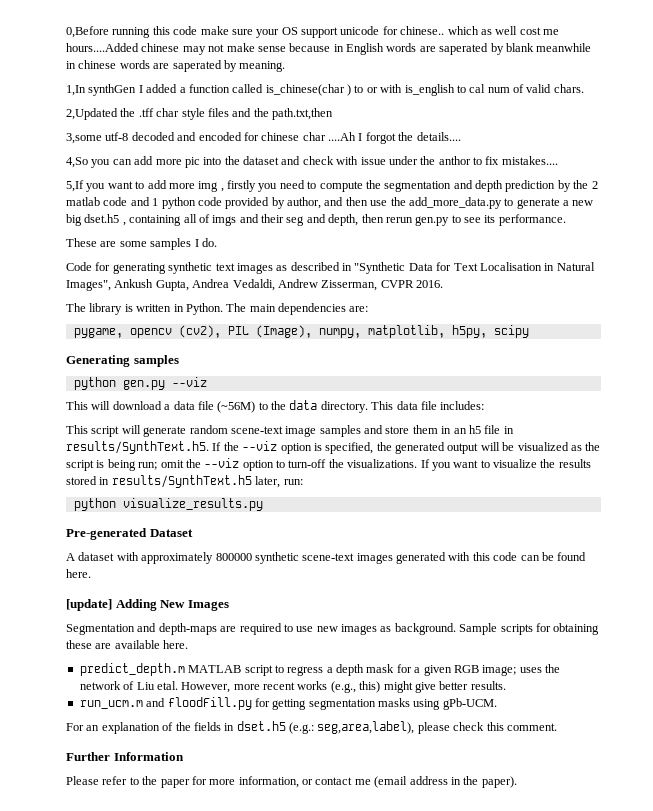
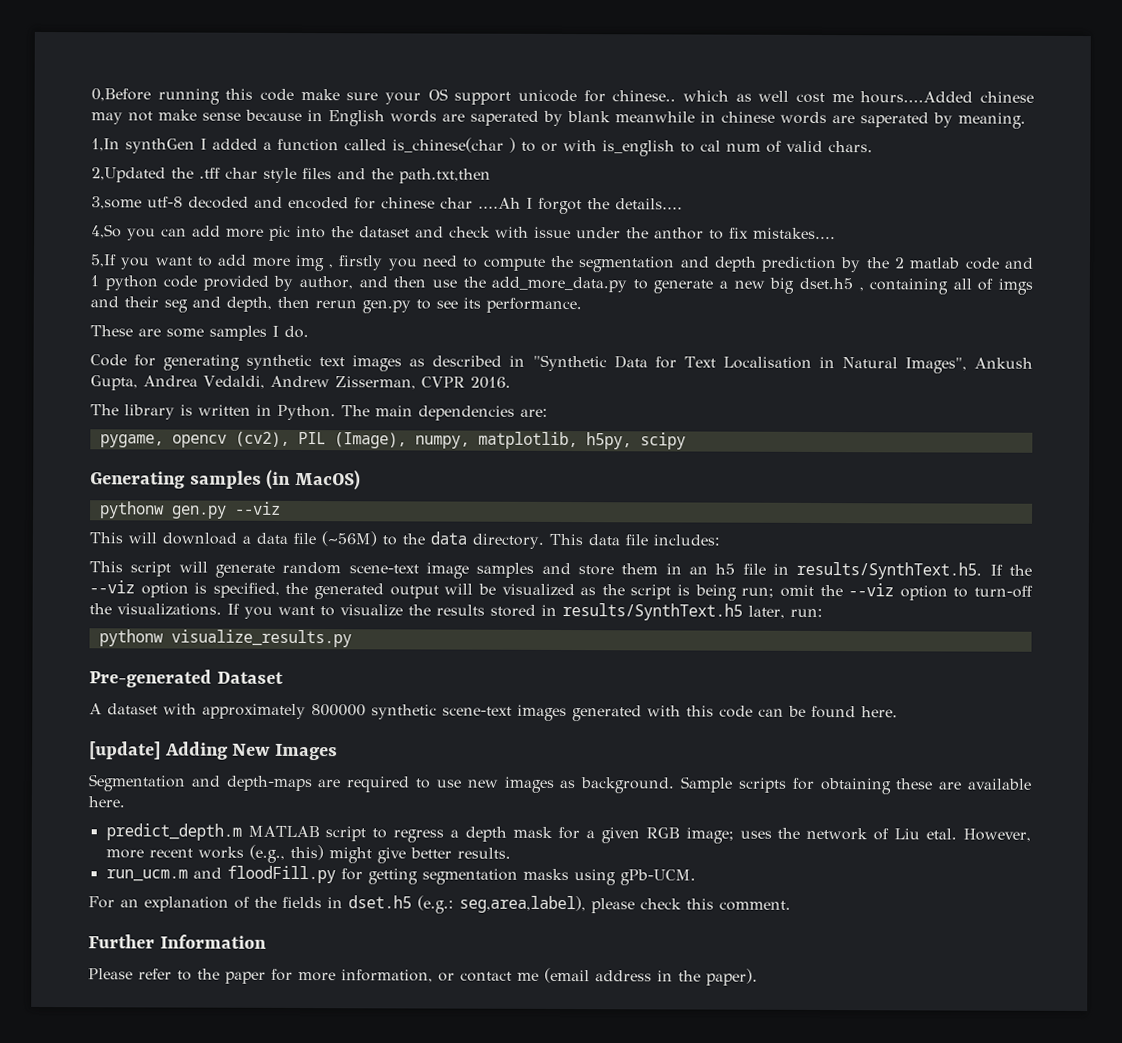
[73,377,116,390] // python -> [266,469,362,491] [99,501,165,519] (in MacOS) // pythonw
[73,498,116,511] python -> [98,629,164,647] pythonw

